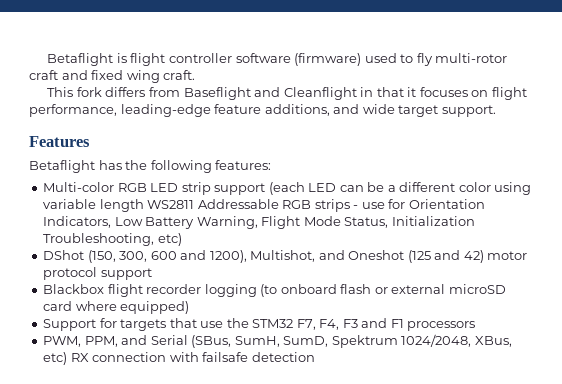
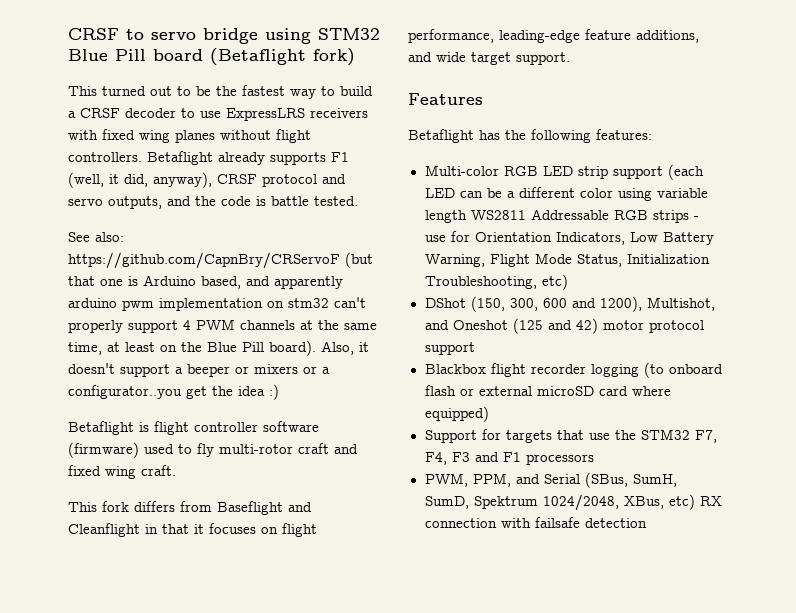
(47, 59) none -> [68,28,380,44] [68,48,355,66] [68,85,373,99] [68,108,368,121] [68,129,311,143] [68,151,349,165] [68,172,346,188] [68,196,358,209] [68,232,124,242] [68,252,373,269] [68,275,343,289] [68,297,366,311] [68,319,377,333] [68,340,369,356] [68,363,330,377] [68,384,279,400] CRSF to servo bridge using STM32 Blue Pill board (Betaflight fork) // This turned out to be the fastest way to build a CRSF decoder to use ExpressLRS receivers with fixed wing planes without flight controllers. Betaflight already supports F1 (well, it did, anyway), CRSF protocol and servo outputs, and the code is battle tested. // See also: https://github.com/CapnBry/CRServoF (but that one is Arduino based, and apparently arduino pwm implementation on stm32 can't properly support 4 PWM channels at the same time, at least on the Blue Pill board). Also, it doesn't support a beeper or mixers or a configurator..you get the idea :) //

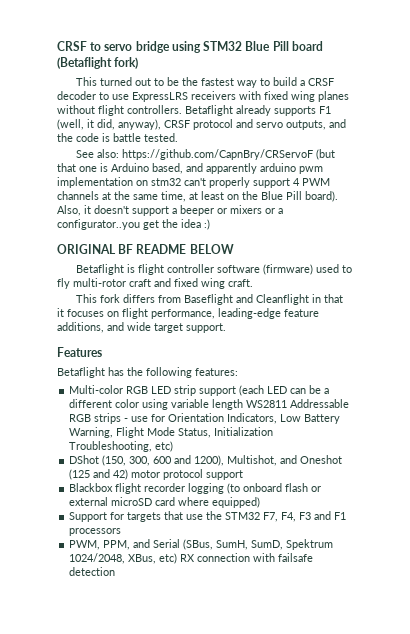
(279, 392) none -> [57,244,234,254] // ORIGINAL BF README BELOW

